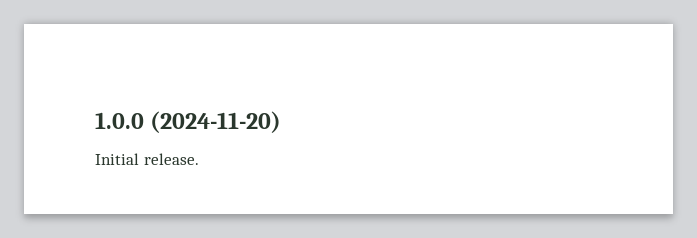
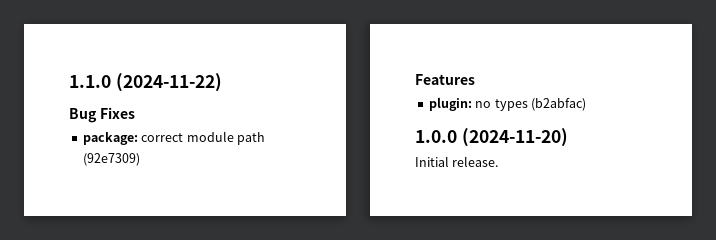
(95, 120) none -> [69,73,222,92] [69,107,135,123] [82,131,265,145] [82,153,140,166] [415,74,475,85] [428,97,586,111] 1.1.0 (2024-11-22) // Bug Fixes // package: correct module path (92e7309) // Features // plugin: no types (b2abfac) //

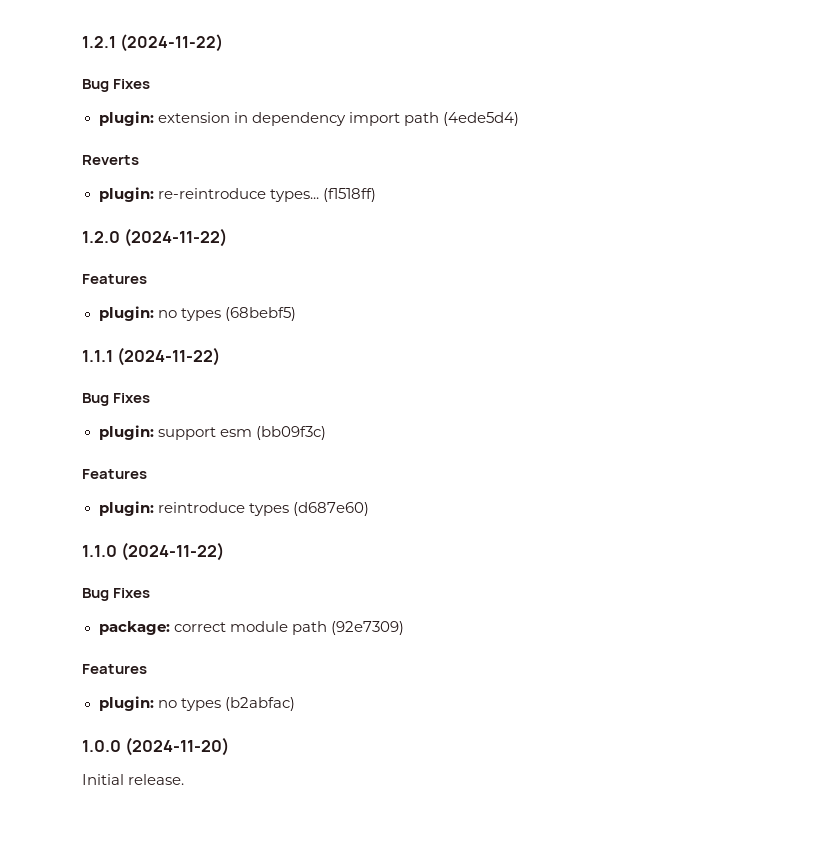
(69, 81) none -> [82,34,224,52] [82,79,151,92] [98,111,519,126] [82,155,139,165] [98,187,376,202] [82,228,228,247] [82,274,147,284] [98,306,296,321] [82,347,221,366] [82,393,151,406] [98,425,326,440] [82,469,147,479] [98,501,369,516] 1.2.1 (2024-11-22) // Bug Fixes // plugin: extension in dependency import path (4ede5d4) // Reverts // plugin: re-reintroduce types... (f1518ff) // 1.2.0 (2024-11-22) // Features // plugin: no types (68bebf5) // 1.1.1 (2024-11-22) // Bug Fixes // plugin: support esm (bb09f3c) // Features // plugin: reintroduce types (d687e60) //

